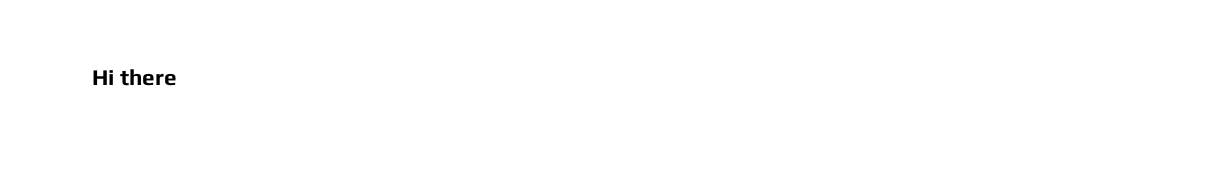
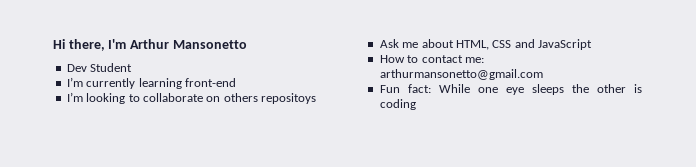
[120,69,178,86] there -> [68,39,247,51] [66,63,133,72] [66,77,236,89] [66,92,316,104] [379,39,592,50] [379,55,484,63] [379,69,543,80] [379,84,642,95] [379,99,416,110] there, I'm Arthur Mansonetto // Dev Student // I’m currently learning front-end // I’m looking to collaborate on others repositoys // Ask me about HTML, CSS and JavaScript // How to contact me: arthurmansonetto@gmail.com // Fun fact: While one eye sleeps the other is coding

